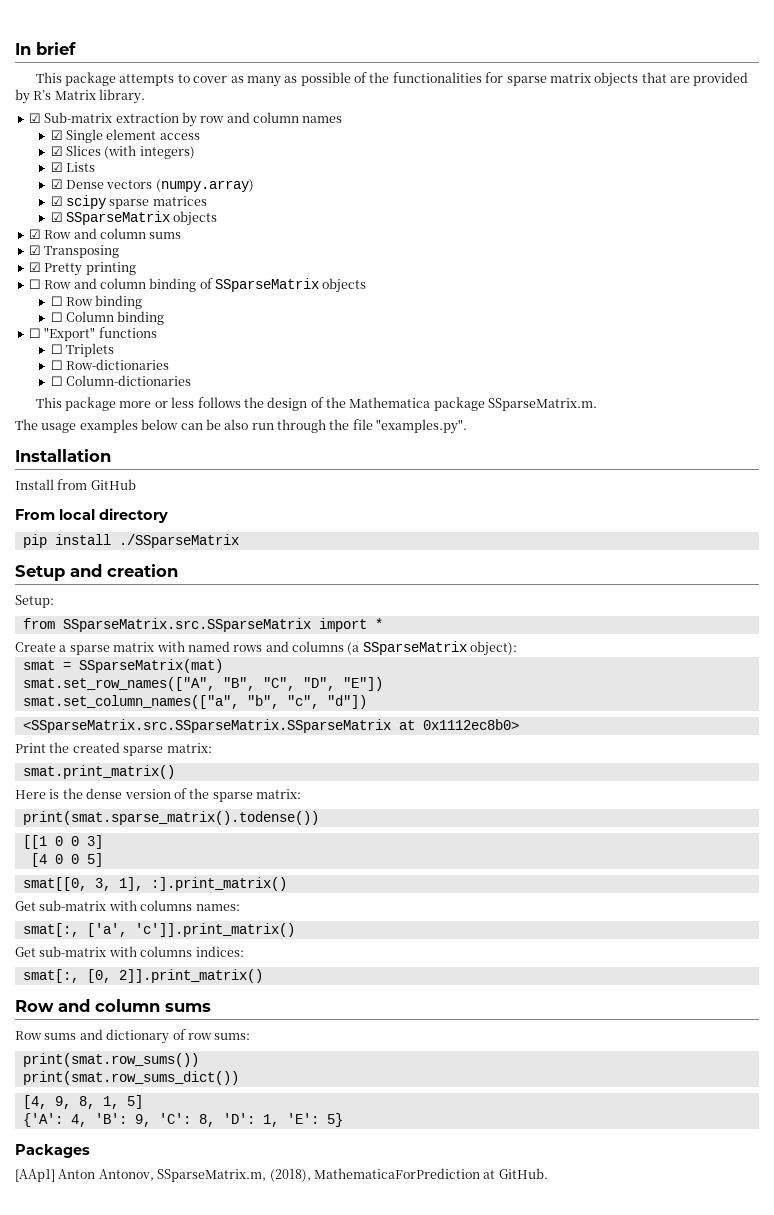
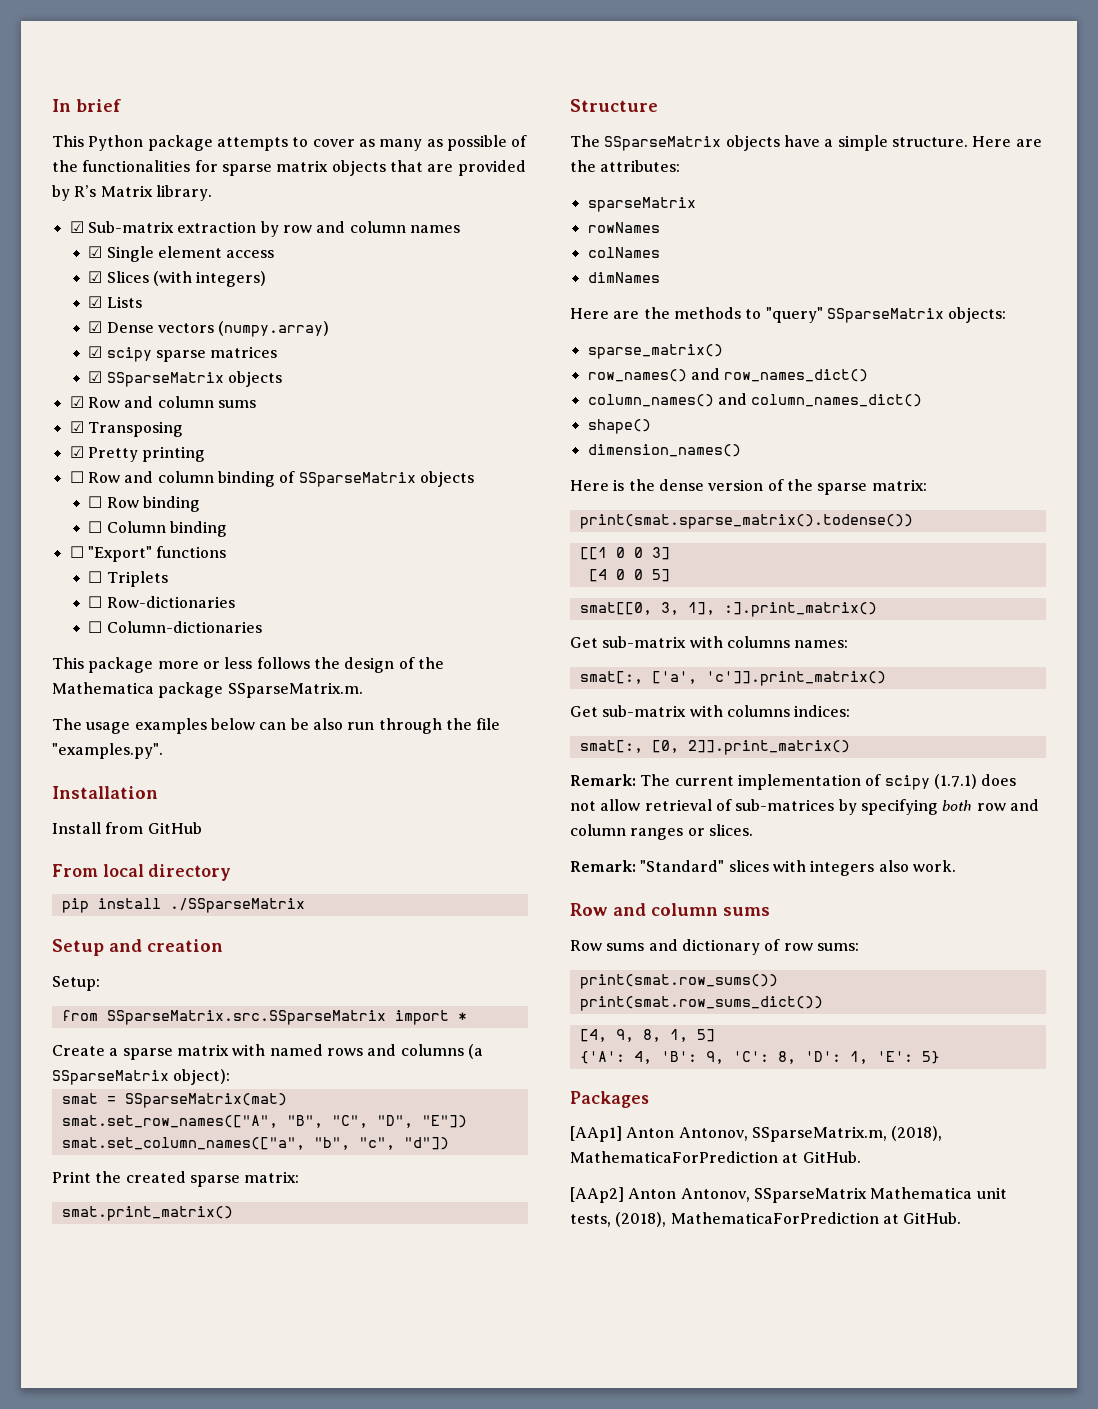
(62, 77) none -> [88,135,144,151] Python
[22,719,519,733] // <SSparseMatrix.src.SSparseMatrix.SSparseMatrix at 0x1112ec8b0> -> (449, 1143) none
(175, 772) none -> [570,99,658,112] [570,135,1042,151] [570,160,681,172] [587,197,696,212] [587,222,660,233] [587,247,660,258] [587,272,660,283] [570,307,1007,323] [587,344,723,359] [587,368,869,382] [587,393,923,407] [587,419,651,434] [587,444,741,457] // Structure // The SSparseMatrix objects have a simple structure. Here are the attributes: // sparseMatrix // rowNames // colNames // dimNames // Here are the methods to "query" SSparseMatrix objects: // sparse_matrix() // row_names() and row_names_dict() // column_names() and column_names_dict() // shape() // dimension_names()
(263, 976) none -> [570,774,1017,790] [570,799,1039,815] [570,824,753,840] [570,860,956,876] // Remark: The current implementation of scipy (1.7.1) does not allow retrieval of sub-matrices by specifying both row and column ranges or slices. // Remark: "Standard" slices with integers also work.
(548, 1173) none -> [570,1187,1007,1203] [570,1212,962,1227] // [AAp2] Anton Antonov, SSparseMatrix Mathematica unit tests, (2018), MathematicaForPrediction at GitHub.

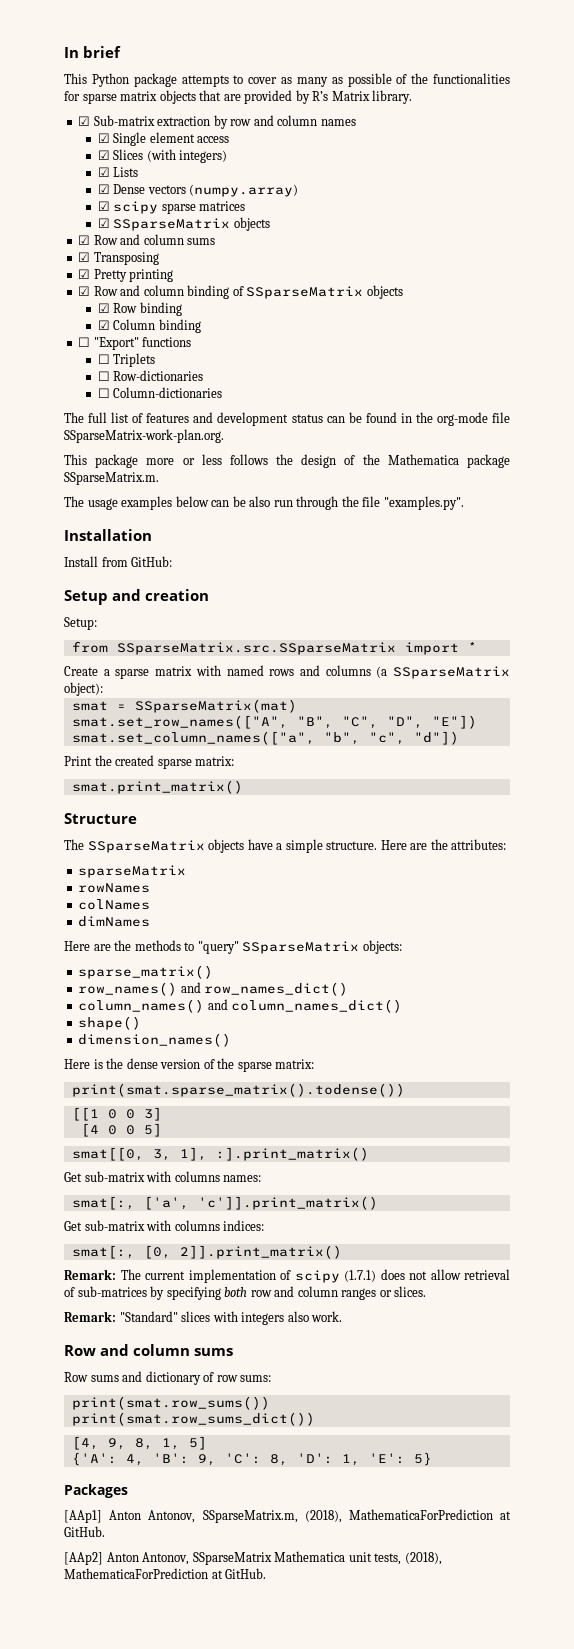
[69,471,84,483] ☐ -> [78,286,91,296] ☑
[88,496,103,508] ☐ -> [97,303,110,313] ☑
[88,521,103,533] ☐ -> [97,320,110,330] ☑
(262, 627) none -> [64,412,510,426] [64,429,224,443] // The full list of features and development status can be found in the org-mode file SSparseMatrix-work-plan.org.
[147,822,202,834] [52,864,232,881] [61,898,305,913] GitHub // From local directory // pip install ./SSparseMatrix -> [131,556,173,567] GitHub:

